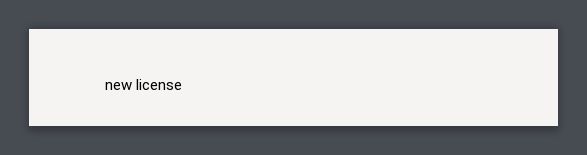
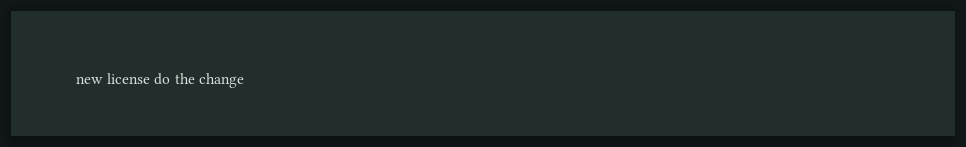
(183, 84) none -> [154,73,244,88] do the change

